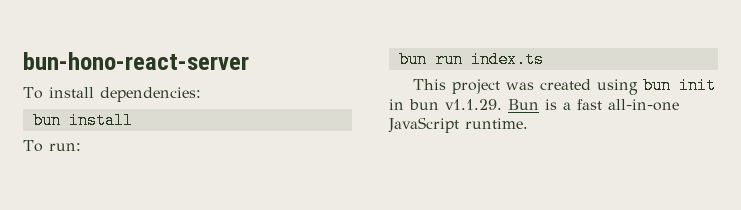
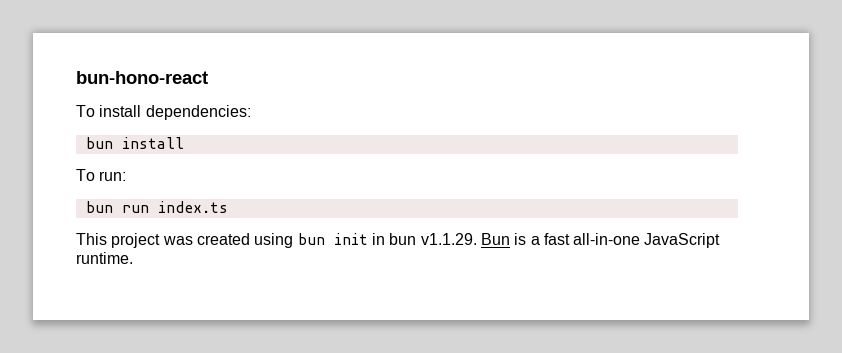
[23,52,249,70] bun-hono-react-server -> [76,71,208,84] bun-hono-react

